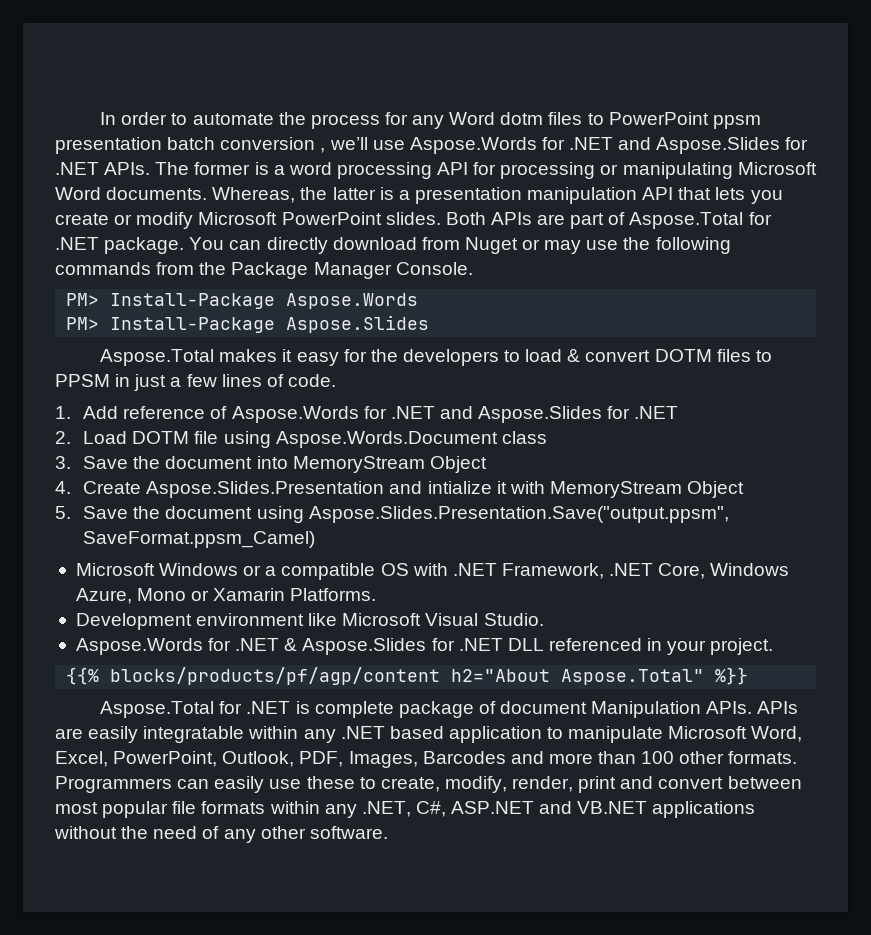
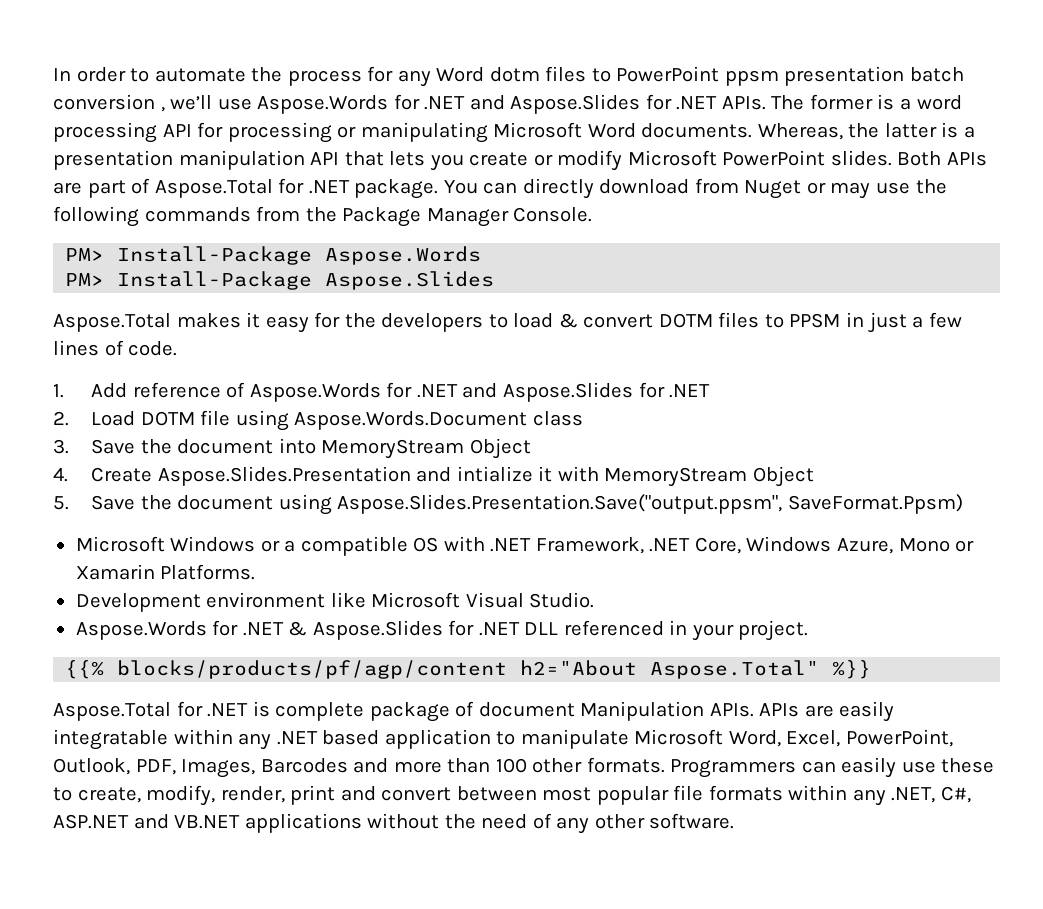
[83,531,316,548] SaveFormat.ppsm_Camel) -> [787,494,963,514] SaveFormat.Ppsm)

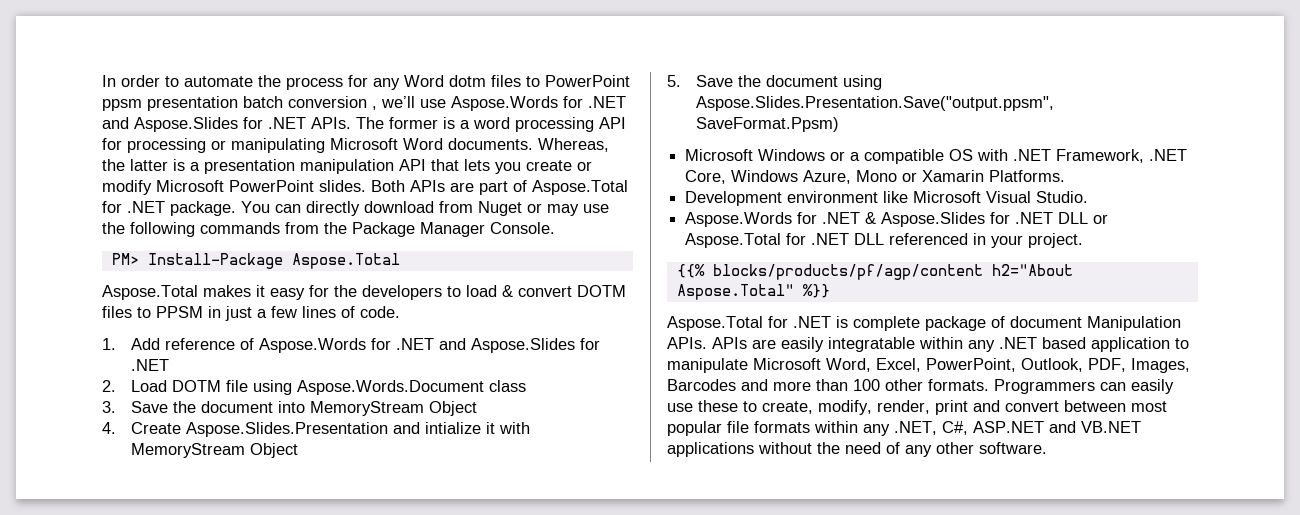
[325,246,482,265] [65,271,495,290] Aspose.Words // PM> Install-Package Aspose.Slides -> [291,253,400,269] Aspose.Total
(559, 628) none -> [1093,214,1109,224] [685,233,885,248] or Aspose.Total for .NET DLL

